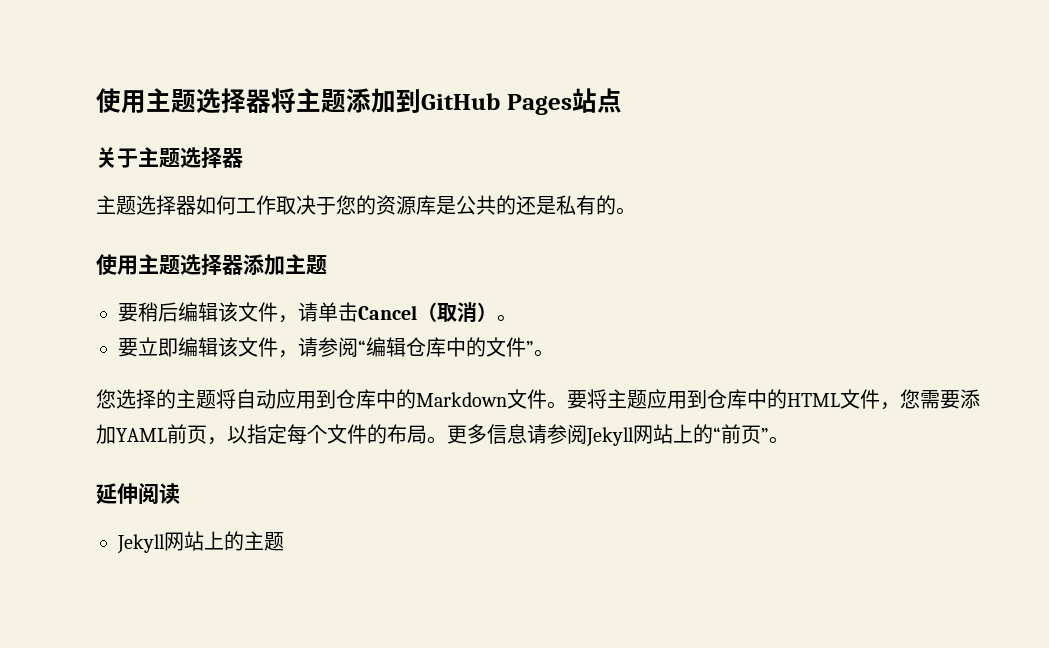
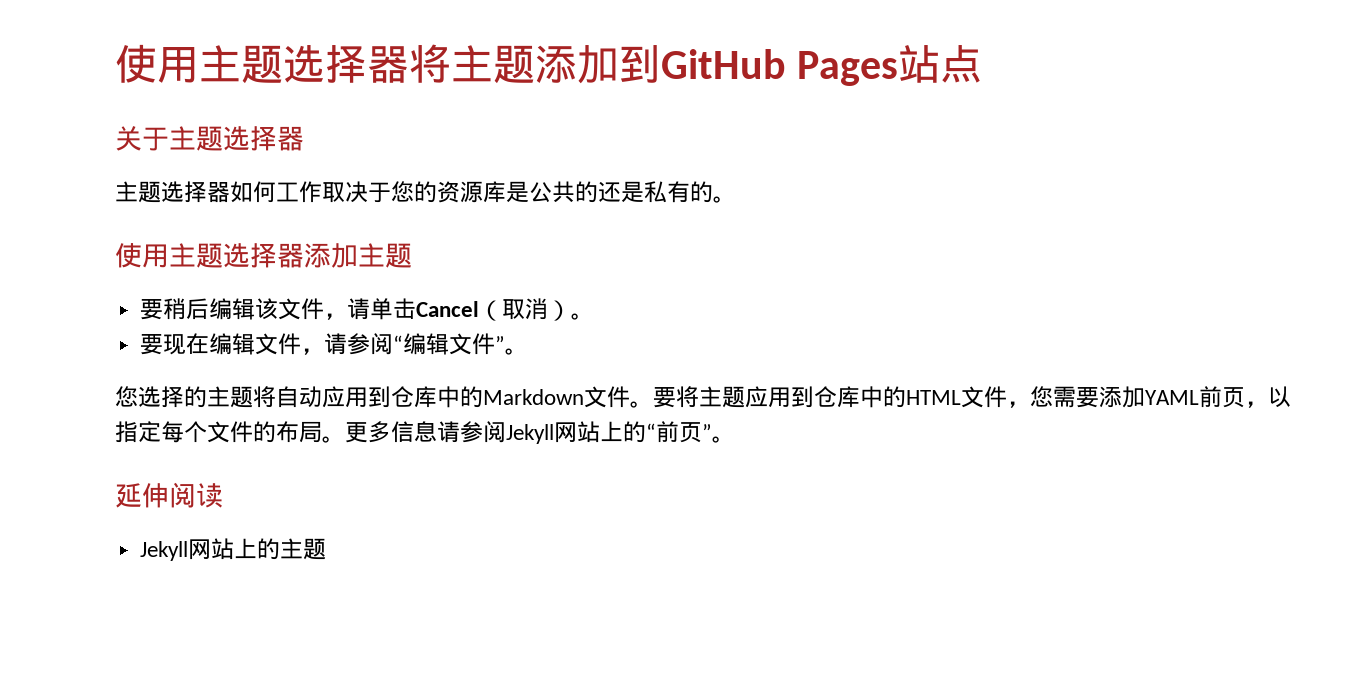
[138,337,238,357] 立即编辑该 -> [163,333,256,355] 现在编辑
[406,337,486,357] 仓库中的 -> (450, 344) none

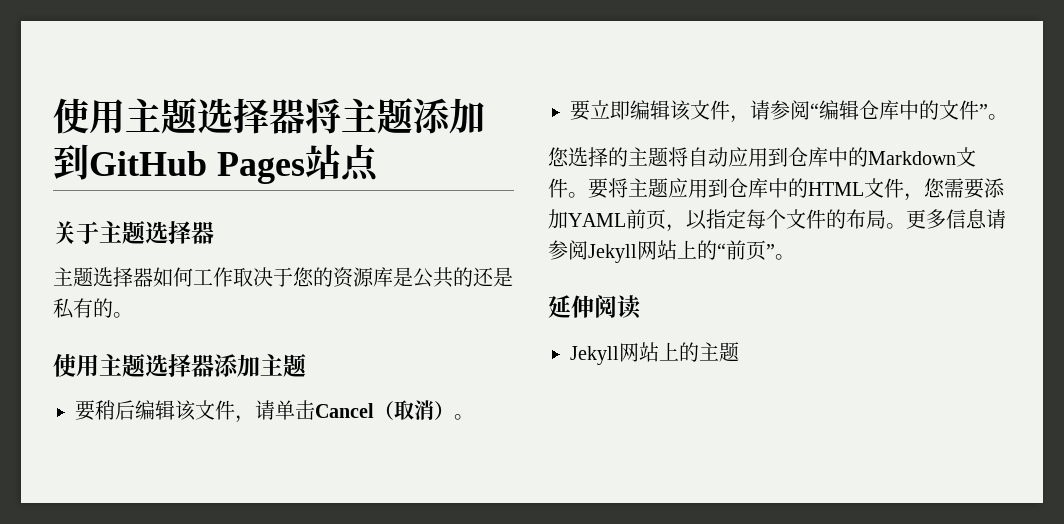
[163,333,256,355] 现在编辑 -> [590,100,691,121] 立即编辑该
(450, 344) none -> [859,100,939,120] 仓库中的

